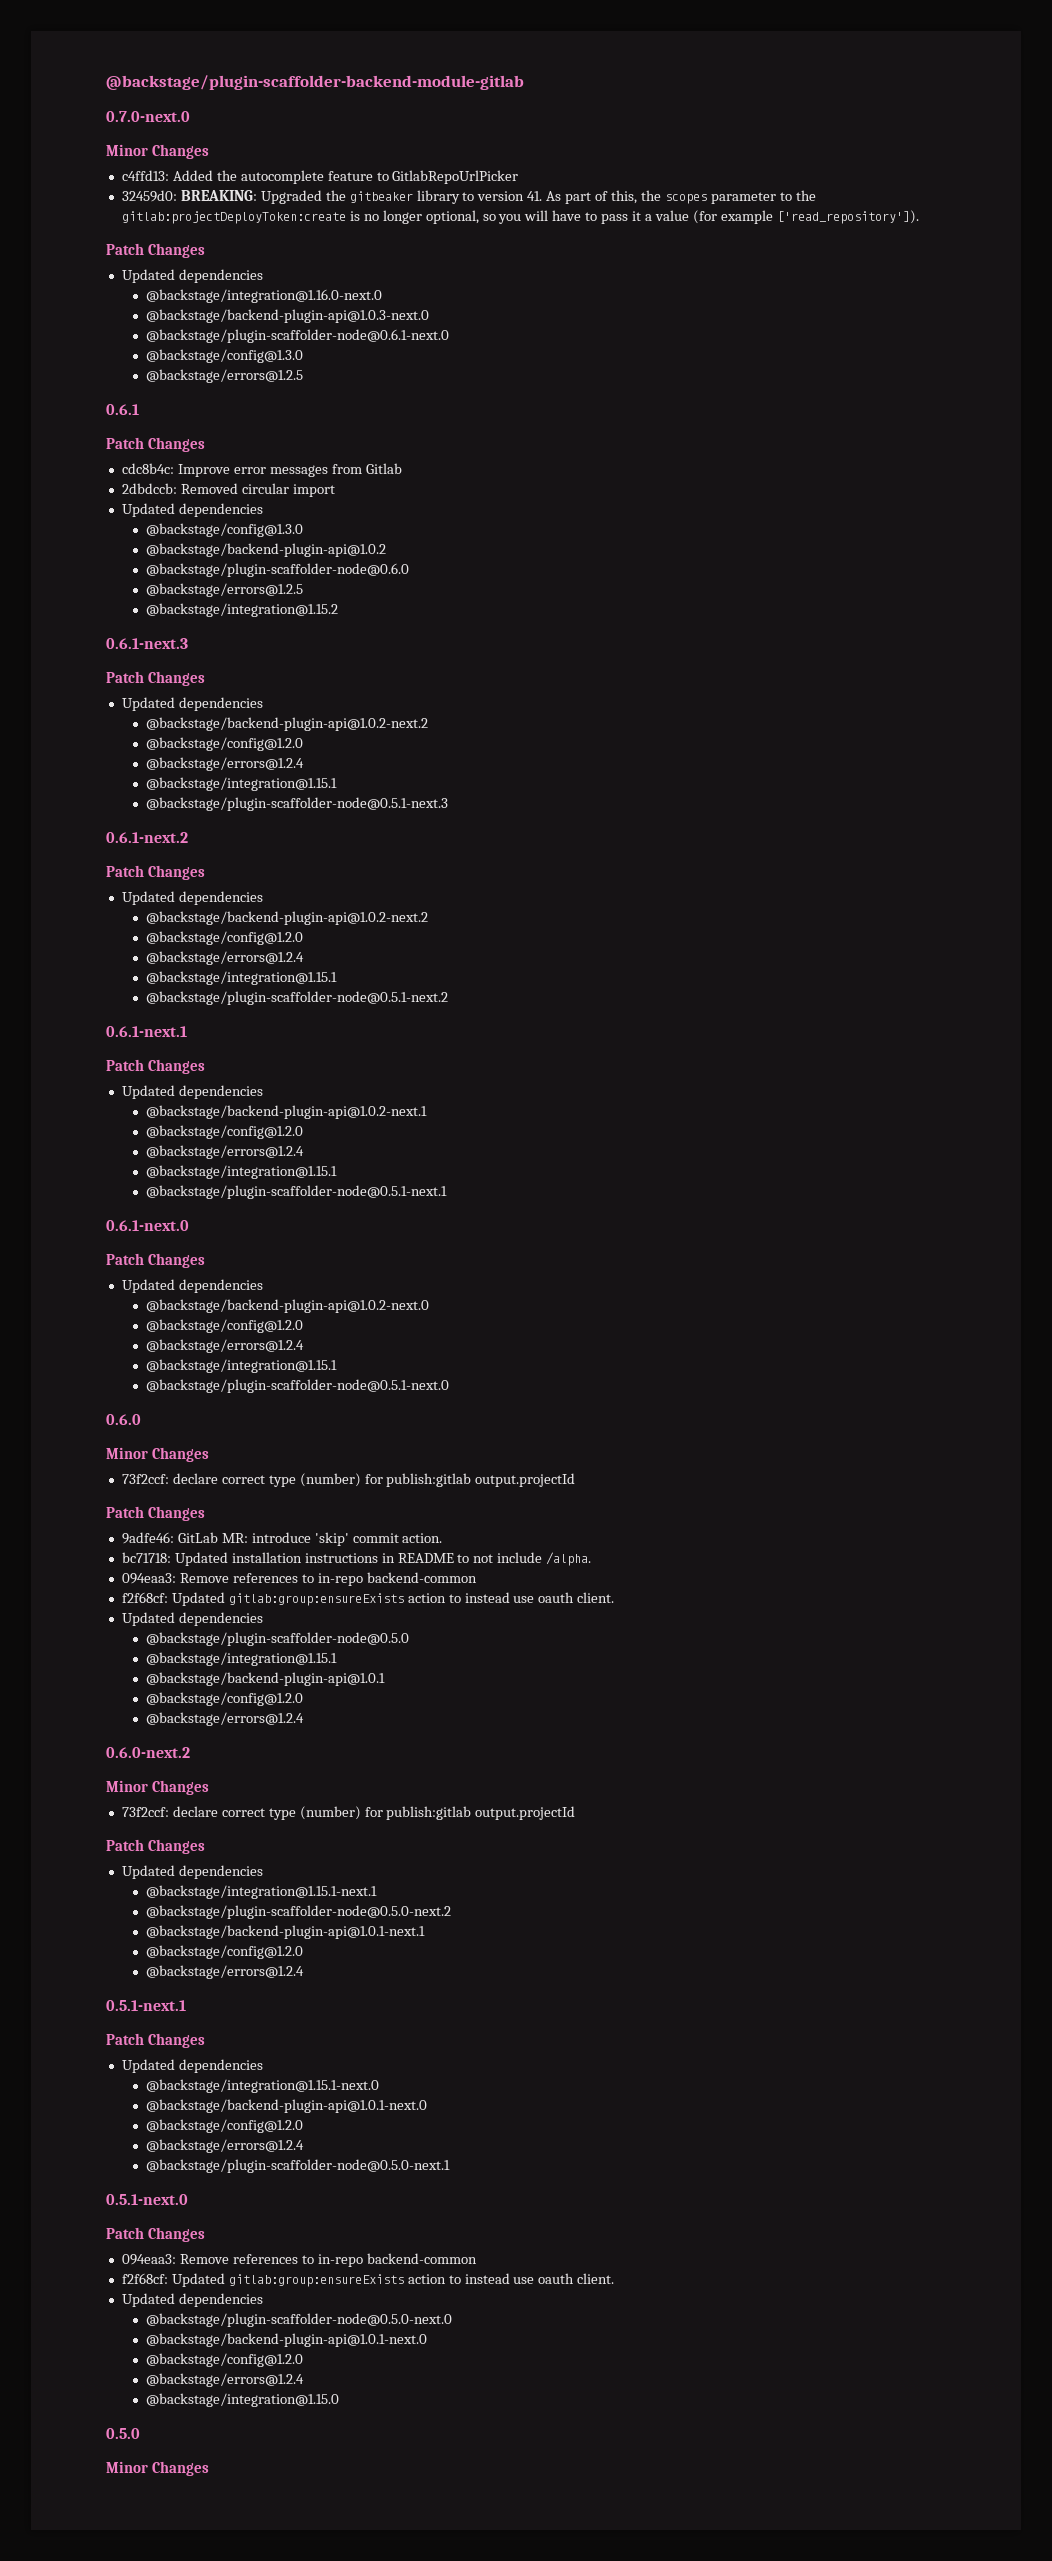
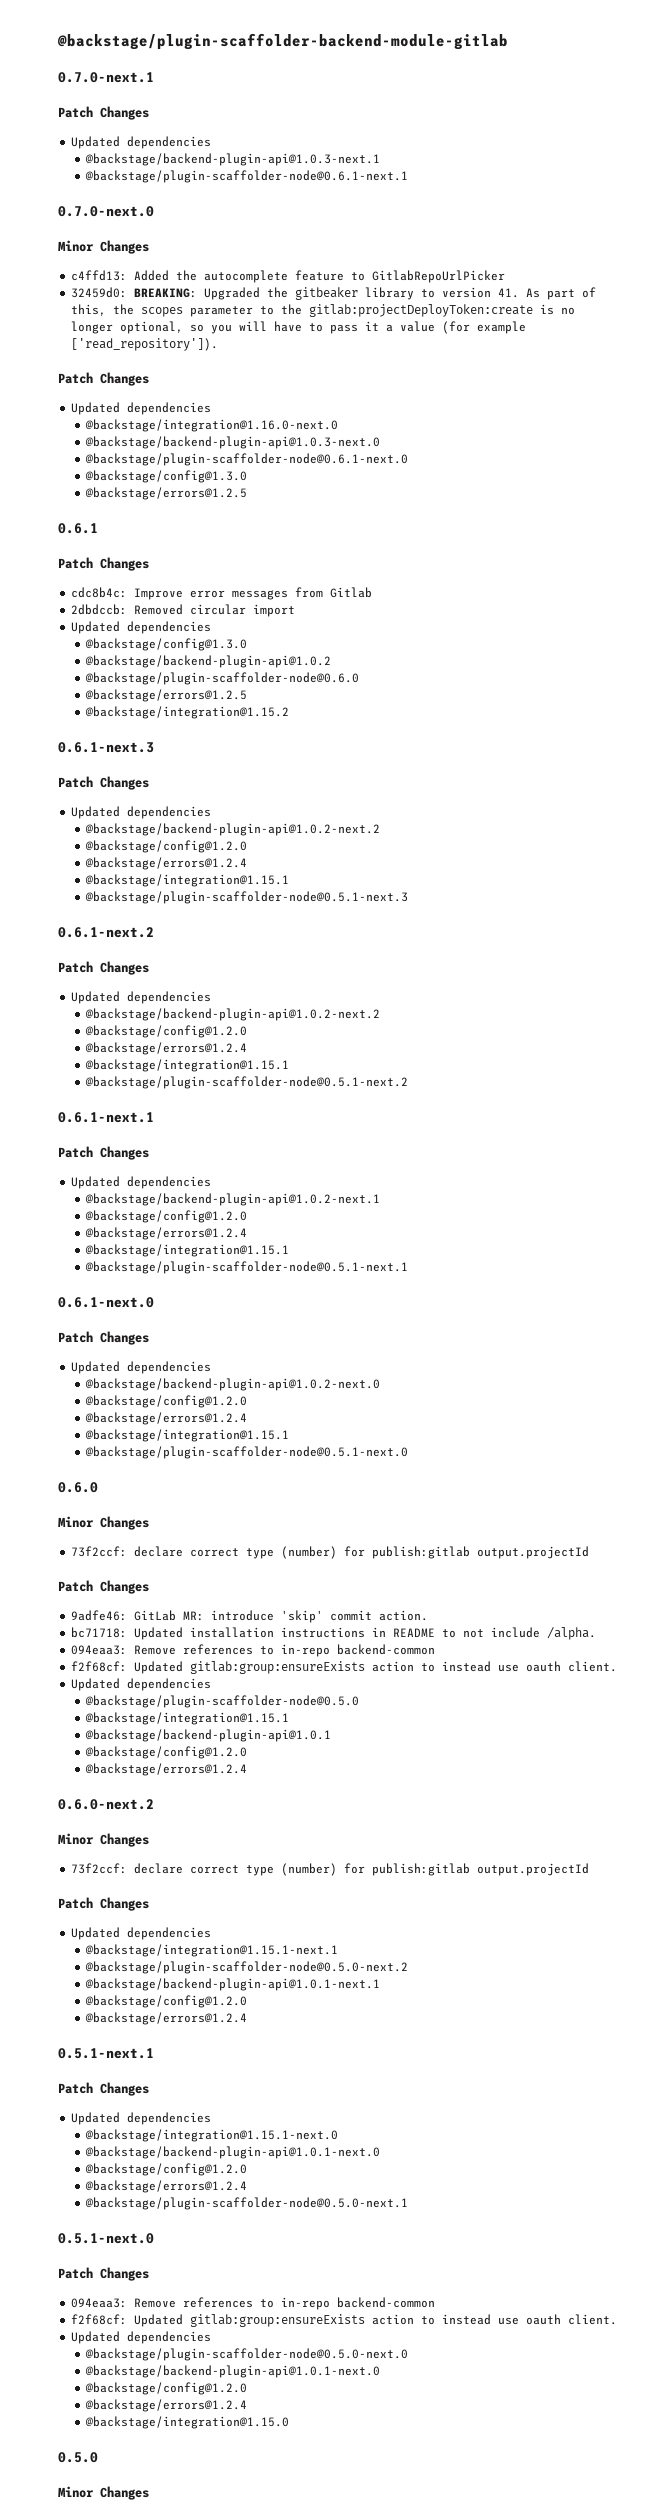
(524, 82) none -> [58,72,154,83] [58,106,149,120] [71,136,212,149] [84,153,380,166] [84,170,408,183] // 0.7.0-next.1 // Patch Changes // Updated dependencies // @backstage/backend-plugin-api@1.0.3-next.1 // @backstage/plugin-scaffolder-node@0.6.1-next.1

